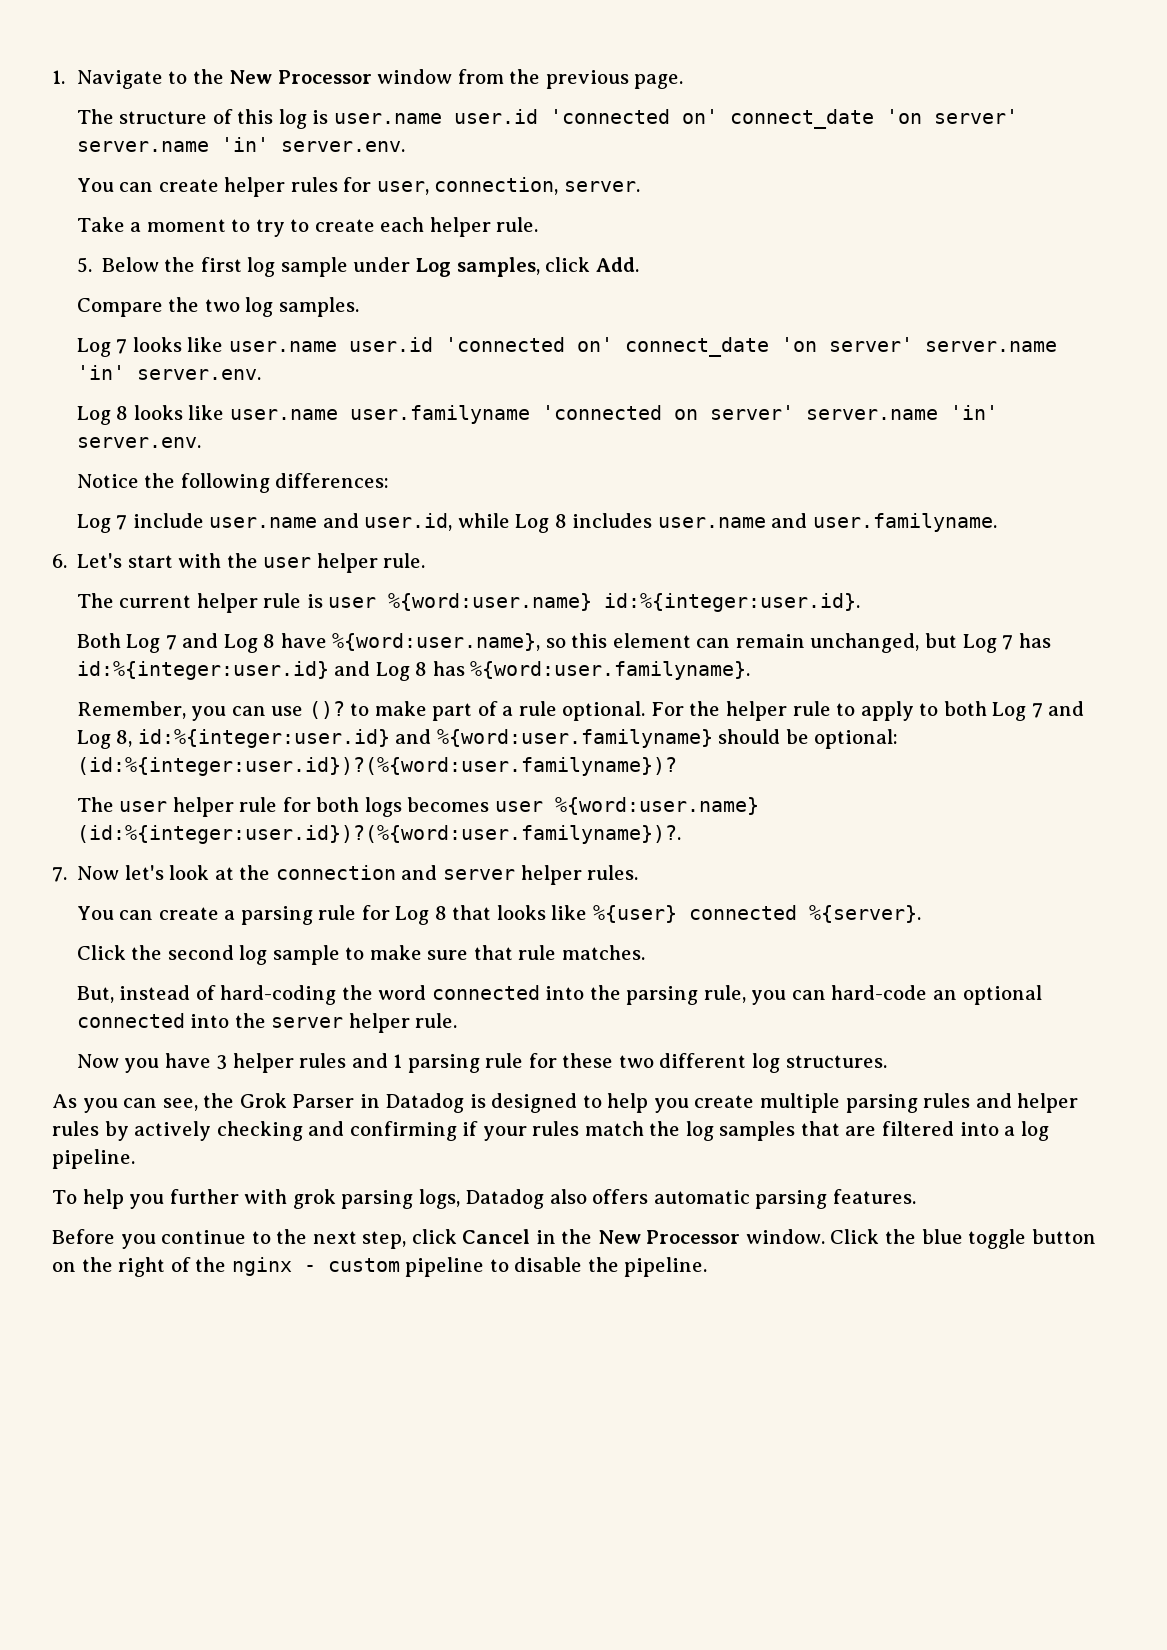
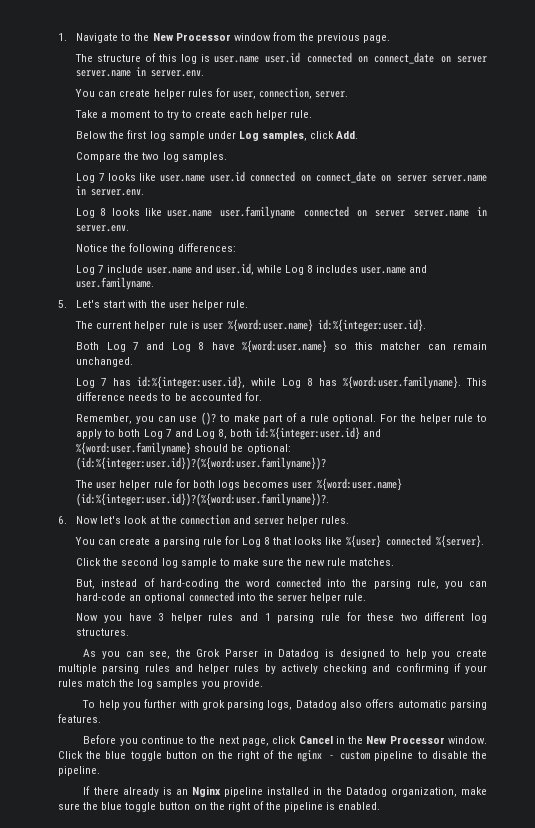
[549,109,1018,129] [76,137,269,152] 'connected on' connect_date 'on server' server.name 'in' -> [306,52,487,64] [76,67,147,77] connected on connect_date on server server.name in
[76,257,92,273] 5. -> (313, 114) none
[444,337,1057,357] [76,365,125,380] 'connected on' connect_date 'on server' server.name 'in' -> [250,171,488,183] [76,186,87,195] connected on connect_date on server server.name in
[541,405,998,420] 'connected on server' server.name 'in' -> [303,206,487,217] connected on server server.name in
[52,554,67,568] 6. -> [58,300,67,308] 5.
[332,633,541,651] %{word:user.name}, -> [242,340,328,353] %{word:user.name}
[612,633,691,648] element -> [380,342,421,350] matcher
[810,633,958,653] unchanged, but -> [76,357,134,367] unchanged. //
[76,661,371,680] id:%{integer:user.id} and -> [137,376,277,389] id:%{integer:user.id}, while
(751, 670) none -> [465,378,487,386] [76,392,262,401] This difference needs to be accounted for.
(133, 738) none -> [230,429,253,437] both
[52,867,67,882] 7. -> [58,516,67,524] 6.
[473,945,513,960] that -> [287,558,326,566] the new
[800,1121,1049,1141] [52,1149,135,1169] that are filtered into a log pipeline. -> [201,679,263,689] you provide.
[362,1231,407,1249] step, -> [242,738,270,746] page,
(708, 1267) none -> [83,786,487,797] [58,801,381,812] // If there already is an Nginx pipeline installed in the Datadog organization, make sure the blue toggle button on the right of the pipeline is enabled.

